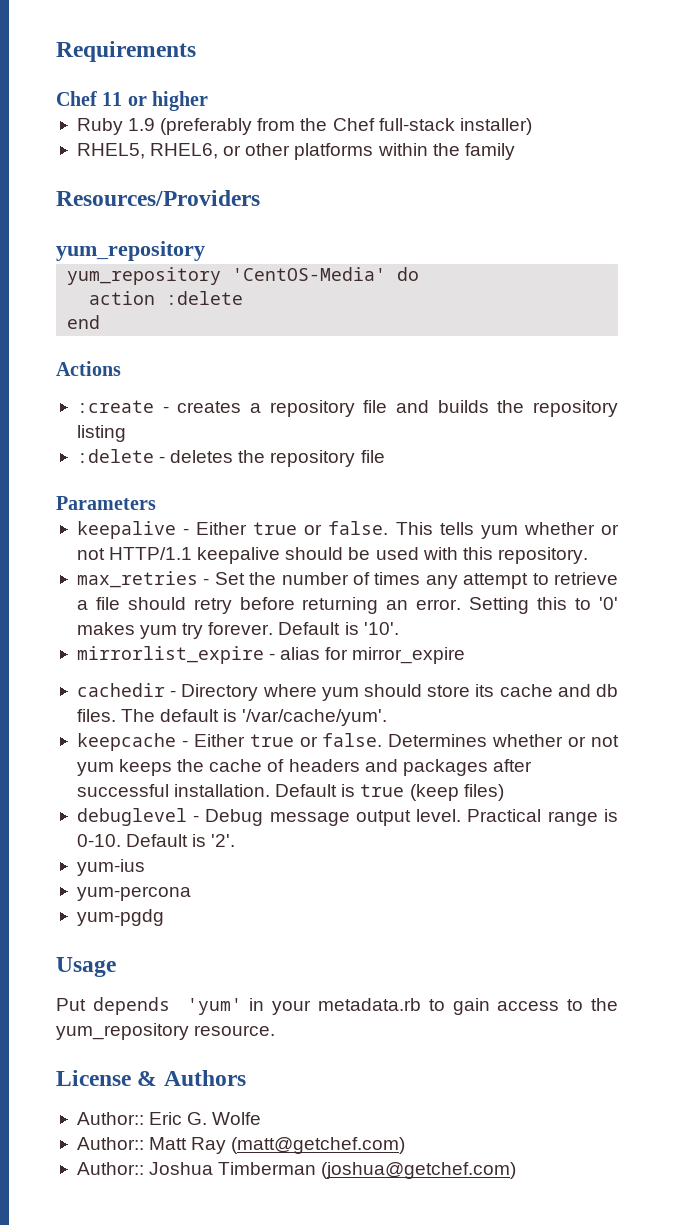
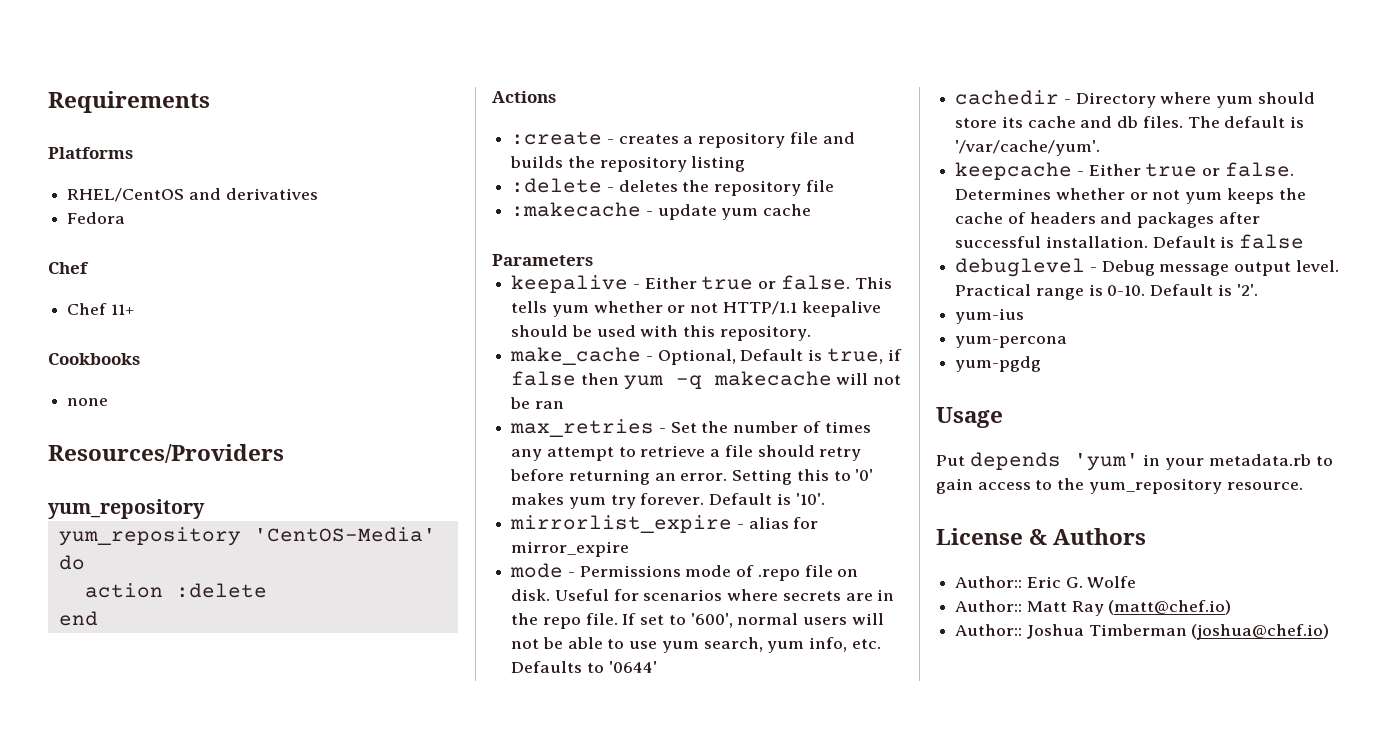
[56,91,209,111] [76,118,532,135] [76,143,515,160] Chef 11 or higher // Ruby 1.9 (preferably from the Chef full-stack installer) // RHEL5, RHEL6, or other platforms within the family -> [48,147,133,159] [67,188,318,202] [67,212,126,224] [48,262,89,274] [67,303,134,315] [48,353,140,365] [67,398,109,406] Platforms // RHEL/CentOS and derivatives // Fedora // Chef // Chef 11+ // Cookbooks // none
(385, 456) none -> [511,202,812,220] // :makecache - update yum cache
(588, 555) none -> [510,347,902,365] [511,371,902,390] [510,397,564,409] // make_cache - Optional, Default is true, if false then yum -q makecache will not be ran
(466, 655) none -> [510,563,859,581] [511,589,895,601] [511,613,884,629] [511,637,881,653] [511,661,657,673] // mode - Permissions mode of .repo file on disk. Useful for scenarios where secrets are in the repo file. If set to '600', normal users will not be able to use yum search, yum info, etc. Defaults to '0644'
[360,784,504,801] true (keep files) -> [1239,234,1305,249] false
[231,1137,406,1154] (matt@getchef.com) -> [1108,600,1232,615] (matt@chef.io)
[321,1162,517,1179] (joshua@getchef.com) -> [1191,624,1330,640] (joshua@chef.io)

